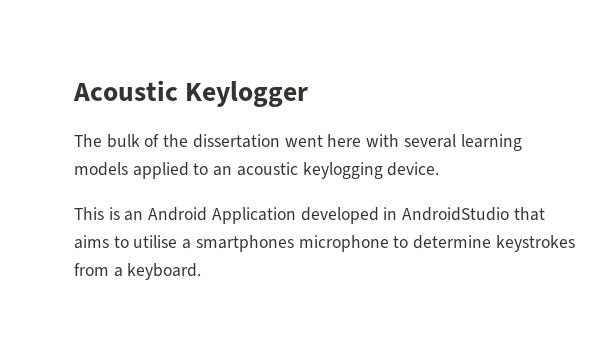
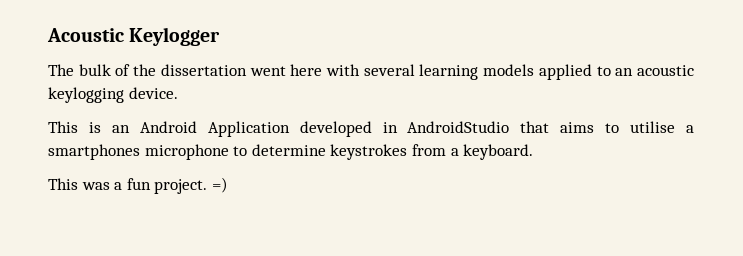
(202, 271) none -> [48,177,228,194] // This was a fun project. =)

